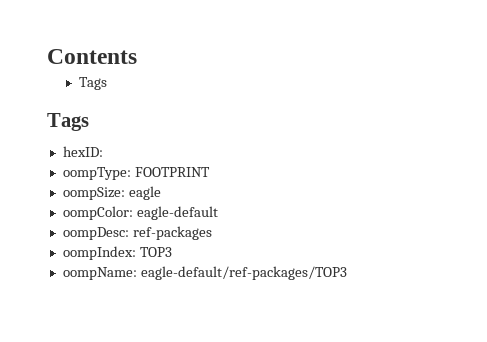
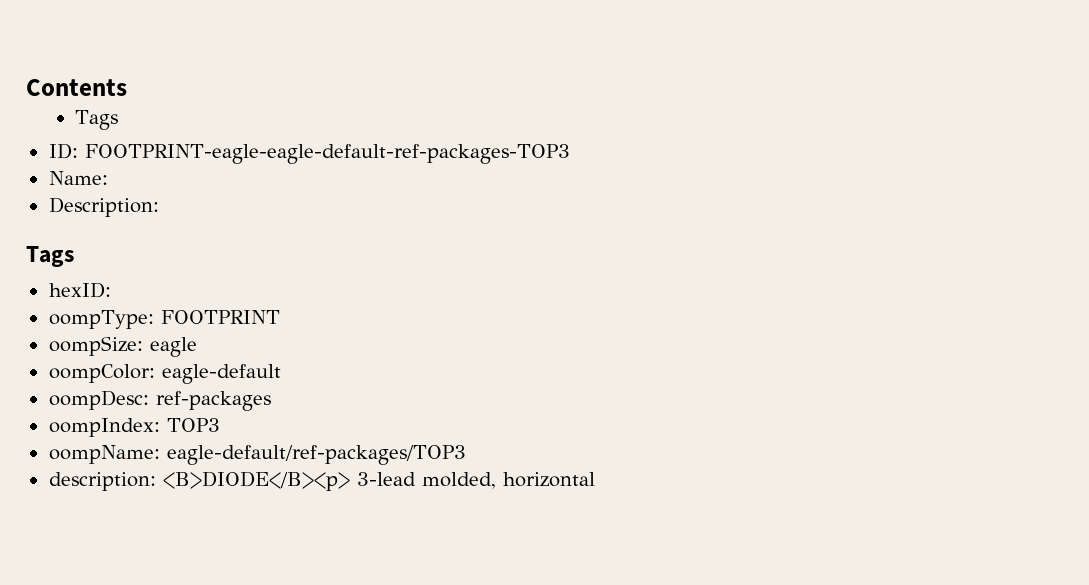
(108, 83) none -> [48,143,570,164] [48,171,108,185] [48,197,159,217] // ID: FOOTPRINT-eagle-eagle-default-ref-packages-TOP3 // Name: // Description:
(347, 273) none -> [48,471,595,491] // description: <B>DIODE</B><p> 3-lead molded, horizontal

